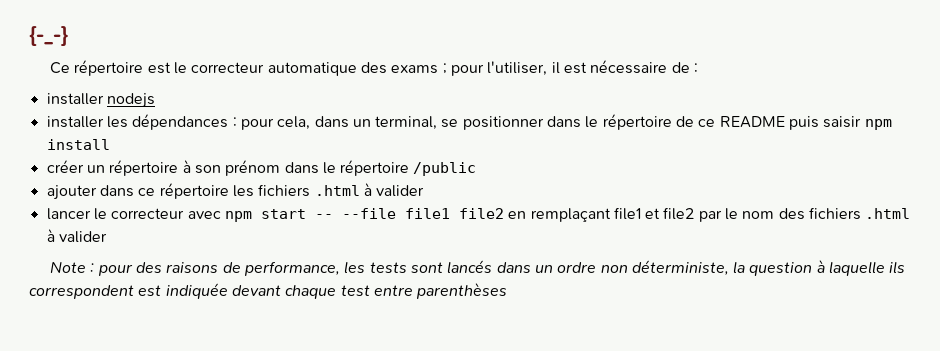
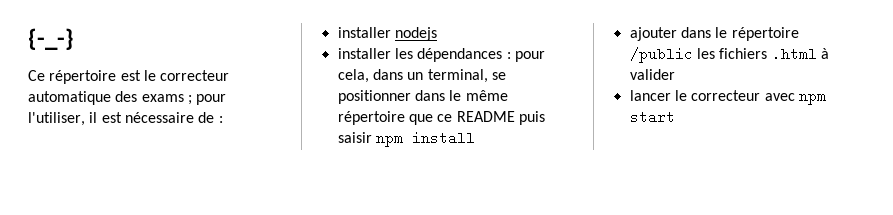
[602,114,695,130] répertoire de -> [465,90,508,101] [337,111,433,125] même répertoire que
[46,160,281,176] créer un répertoire à son prénom -> [629,27,677,41] ajouter
[46,183,229,200] // ajouter dans ce répertoire -> (693, 55) none
[314,207,911,222] [46,229,107,243] [50,260,906,276] [29,283,508,299] -- --file file1 file2 en remplaçant file1 et file2 par le nom des fichiers .html à valider // Note : pour des raisons de performance, les tests sont lancés dans un ordre non déterministe, la question à laquelle ils correspondent est indiquée devant chaque test entre parenthèses -> (675, 117) none

